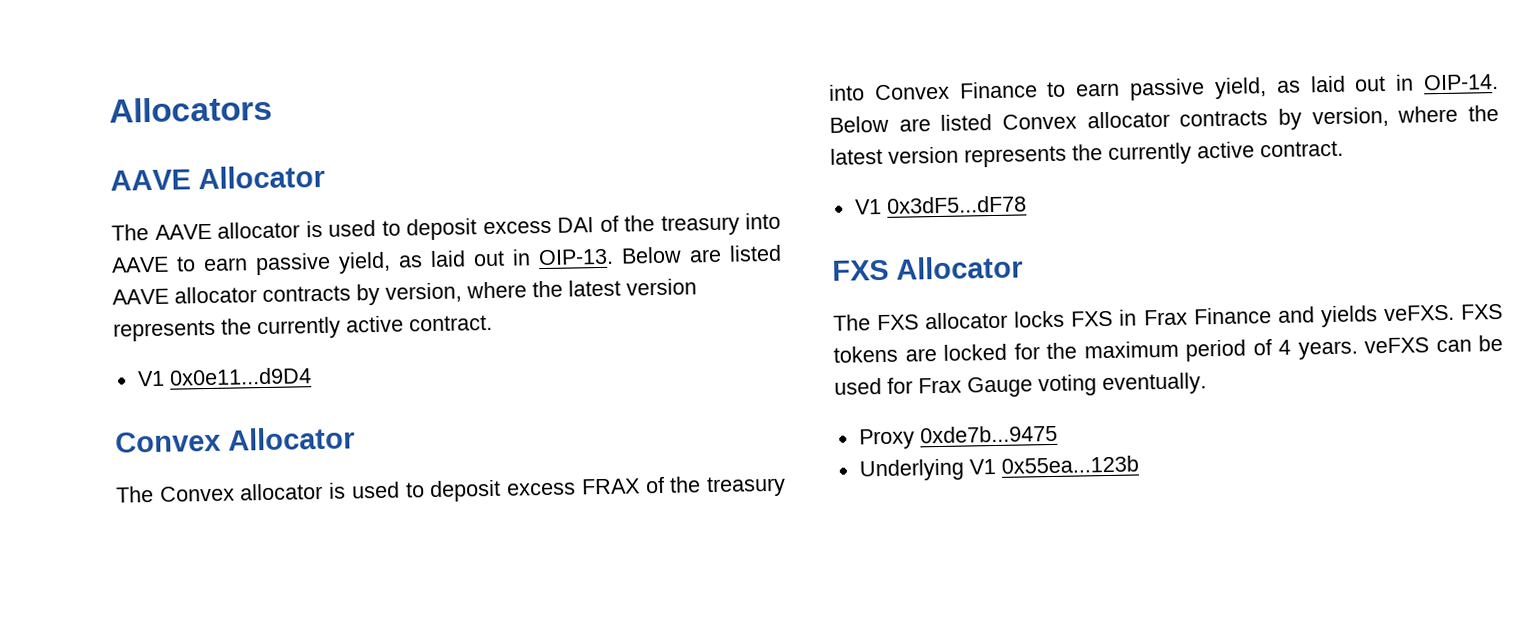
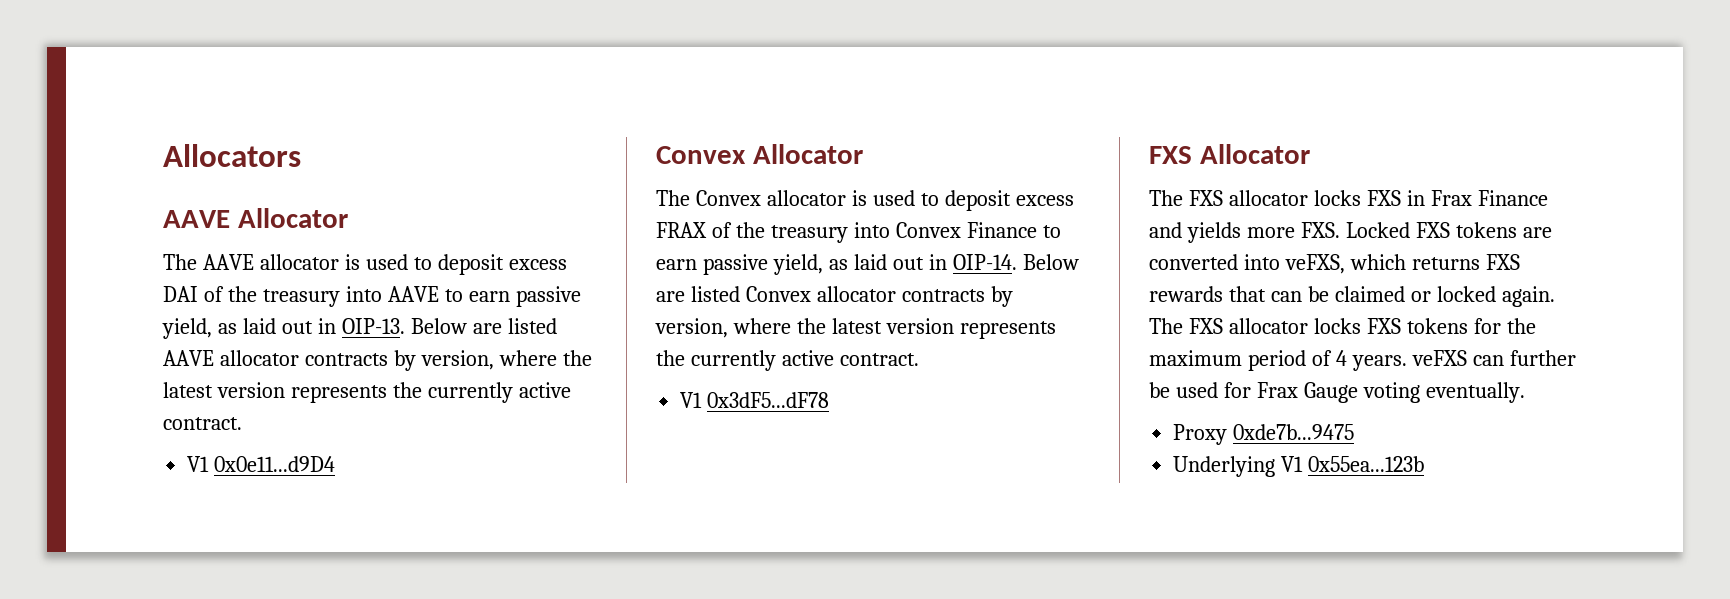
[1383,303,1503,322] [833,343,1007,363] veFXS. FXS tokens are locked -> [1246,222,1552,238] [1149,254,1520,274] [1149,286,1555,307] [1149,318,1468,334] more FXS. Locked FXS tokens are converted into veFXS, which returns FXS rewards that can be claimed or locked again. The FXS allocator locks FXS tokens
(1472, 346) none -> [1509,350,1576,366] further

